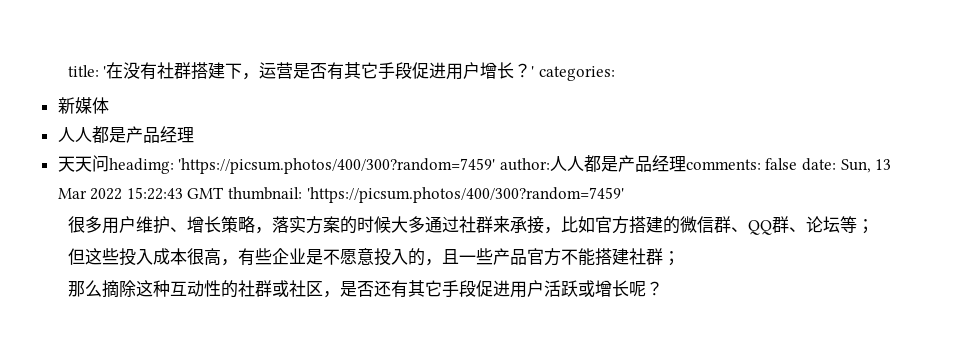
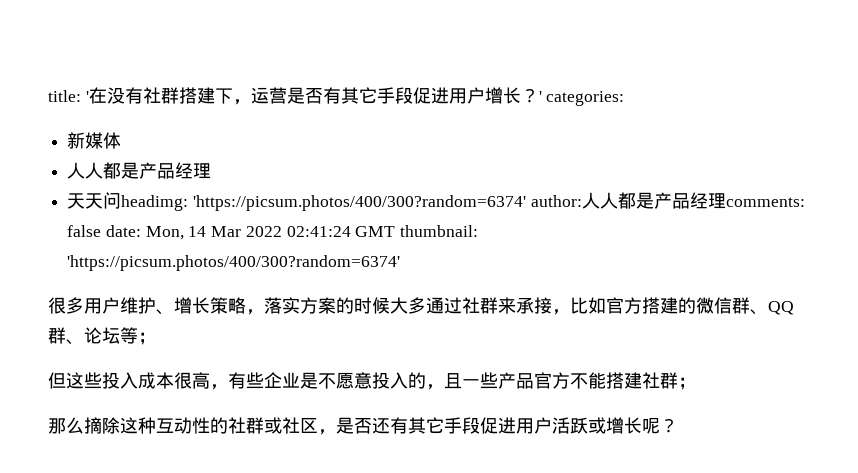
[178,158,496,174] 'https://picsum.photos/400/300?random=7459' -> [192,195,526,211] 'https://picsum.photos/400/300?random=6374'
[840,159,892,173] Sun, 13 -> [145,226,207,240] Mon, 14
[126,187,183,200] 15:22:43 -> [286,226,351,237] 02:41:24
[306,187,624,203] 'https://picsum.photos/400/300?random=7459' -> [67,255,401,271] 'https://picsum.photos/400/300?random=6374'

